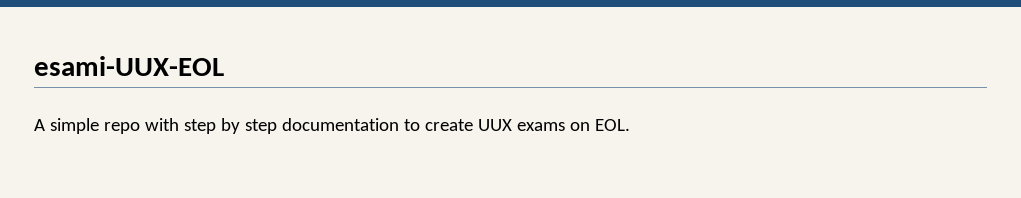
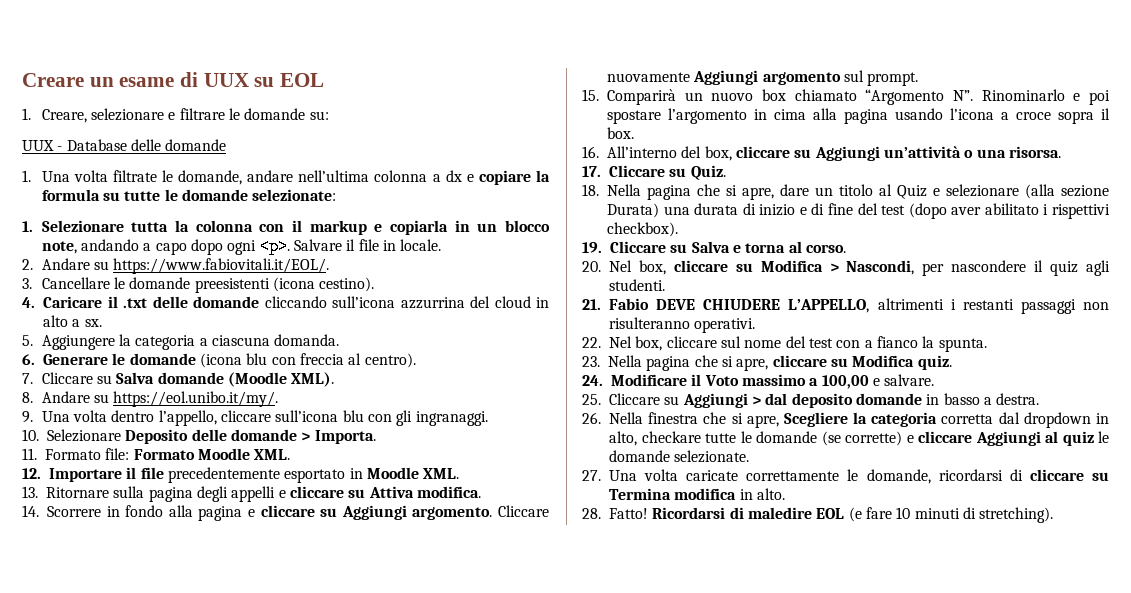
[34,56,224,76] [34,118,630,134] esami-UUX-EOL // A simple repo with step by step documentation to create UUX exams on EOL. -> [22,72,325,87] [22,108,329,123] [22,139,227,151] [22,170,550,185] [41,189,337,201] [22,220,550,235] [41,238,442,255] [22,258,330,274] [22,277,375,293] [22,296,549,309] [43,315,102,327] [22,334,340,350] [22,353,416,368] [22,372,335,387] [22,391,279,407] [22,410,488,426] [22,429,376,444] [22,448,291,460] [22,467,460,483] [22,486,481,502] [22,505,549,521] [607,70,919,86] [582,89,1110,105] [607,108,1110,124] [607,127,634,139] [582,146,1061,161] [582,165,726,180] [582,184,1109,200] [607,203,1110,219] [607,222,678,237] [582,241,846,253] [582,260,1110,276] [609,279,665,291] [582,298,1109,314] [609,317,756,333] [582,336,987,352] [582,355,952,371] [582,374,935,389] [582,393,1040,408] [582,412,1109,428] [609,431,1109,446] [609,450,750,463] [582,469,1109,484] [609,488,785,500] [582,507,1054,523] Creare un esame di UUX su EOL // 1. Creare, selezionare e filtrare le domande su: // UUX - Database delle domande // 1. Una volta filtrate le domande, andare nell’ultima colonna a dx e copiare la formula su tutte le domande selezionate: // 1. Selezionare tutta la colonna con il markup e copiarla in un blocco note, andando a capo dopo ogni <p>. Salvare il file in locale. // 2. Andare su https://www.fabiovitali.it/EOL/. // 3. Cancellare le domande preesistenti (icona cestino). // 4. Caricare il .txt delle domande cliccando sull’icona azzurrina del cloud in alto a sx. // 5. Aggiungere la categoria a ciascuna domanda. // 6. Generare le domande (icona blu con freccia al centro). // 7. Cliccare su Salva domande (Moodle XML). // 8. Andare su https://eol.unibo.it/my/. // 9. Una volta dentro l’appello, cliccare sull’icona blu con gli ingranaggi. // 10. Selezionare Deposito delle domande > Importa. // 11. Formato file: Formato Moodle XML. // 12. Importare il file precedentemente esportato in Moodle XML. // 13. Ritornare sulla pagina degli appelli e cliccare su Attiva modifica. // 14. Scorrere in fondo alla pagina e cliccare su Aggiungi argomento. Cliccare nuovamente Aggiungi argomento sul prompt. // 15. Comparirà un nuovo box chiamato “Argomento N”. Rinominarlo e poi spostare l’argomento in cima alla pagina usando l’icona a croce sopra il box. // 16. All’interno del box, cliccare su Aggiungi un’attività o una risorsa. // 17. Cliccare su Quiz. // 18. Nella pagina che si apre, dare un titolo al Quiz e selezionare (alla sezione Durata) una durata di inizio e di fine del test (dopo aver abilitato i rispettivi checkbox). // 19. Cliccare su Salva e torna al corso. // 20. Nel box, cliccare su Modifica > Nascondi, per nascondere il quiz agli studenti. // 21. Fabio DEVE CHIUDERE L’APPELLO, altrimenti i restanti passaggi non risulteranno operativi. // 22. Nel box, cliccare sul nome del test con a fianco la spunta. // 23. Nella pagina che si apre, cliccare su Modifica quiz. // 24. Modificare il Voto massimo a 100,00 e salvare. // 25. Cliccare su Aggiungi > dal deposito domande in basso a destra. // 26. Nella finestra che si apre, Scegliere la categoria corretta dal dropdown in alto, checkare tutte le domande (se corrette) e cliccare Aggiungi al quiz le domande selezionate. // 27. Una volta caricate correttamente le domande, ricordarsi di cliccare su Termina modifica in alto. // 28. Fatto! Ricordarsi di maledire EOL (e fare 10 minuti di stretching).

